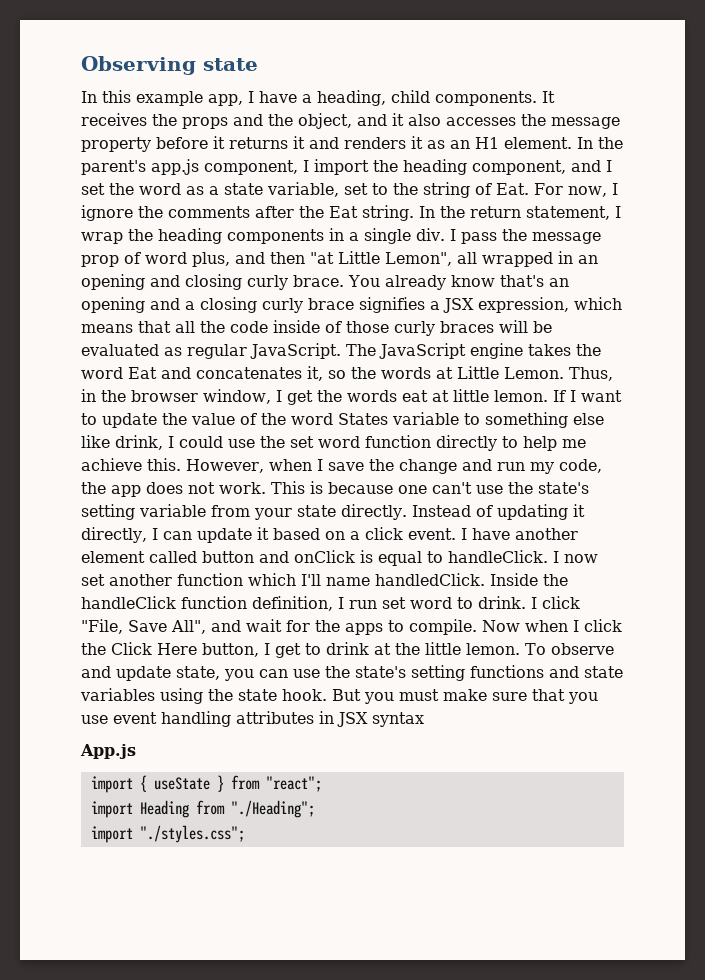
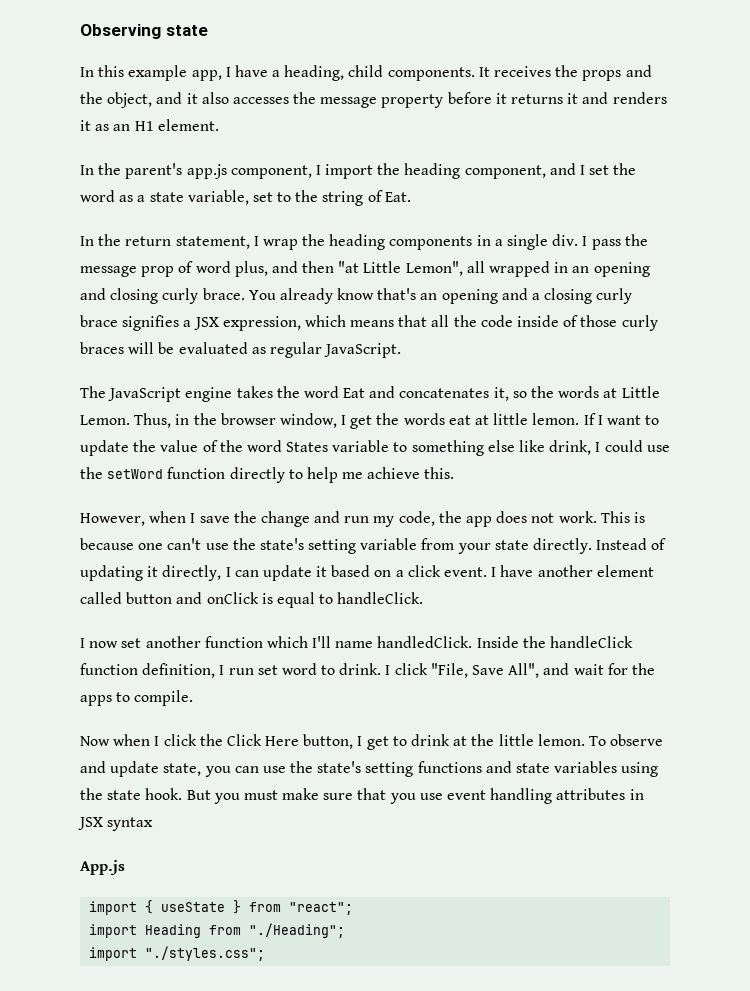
(572, 143) none -> (219, 125) //
[534,183,618,197] [81,205,414,221] For now, I ignore the comments after the Eat string. -> (411, 197) //
(341, 351) none -> (402, 350) //
[290,436,360,448] set word -> [107,469,164,479] setWord
(181, 464) none -> (455, 473) //
(548, 556) none -> (424, 598) //
(477, 627) none -> (194, 698) //

